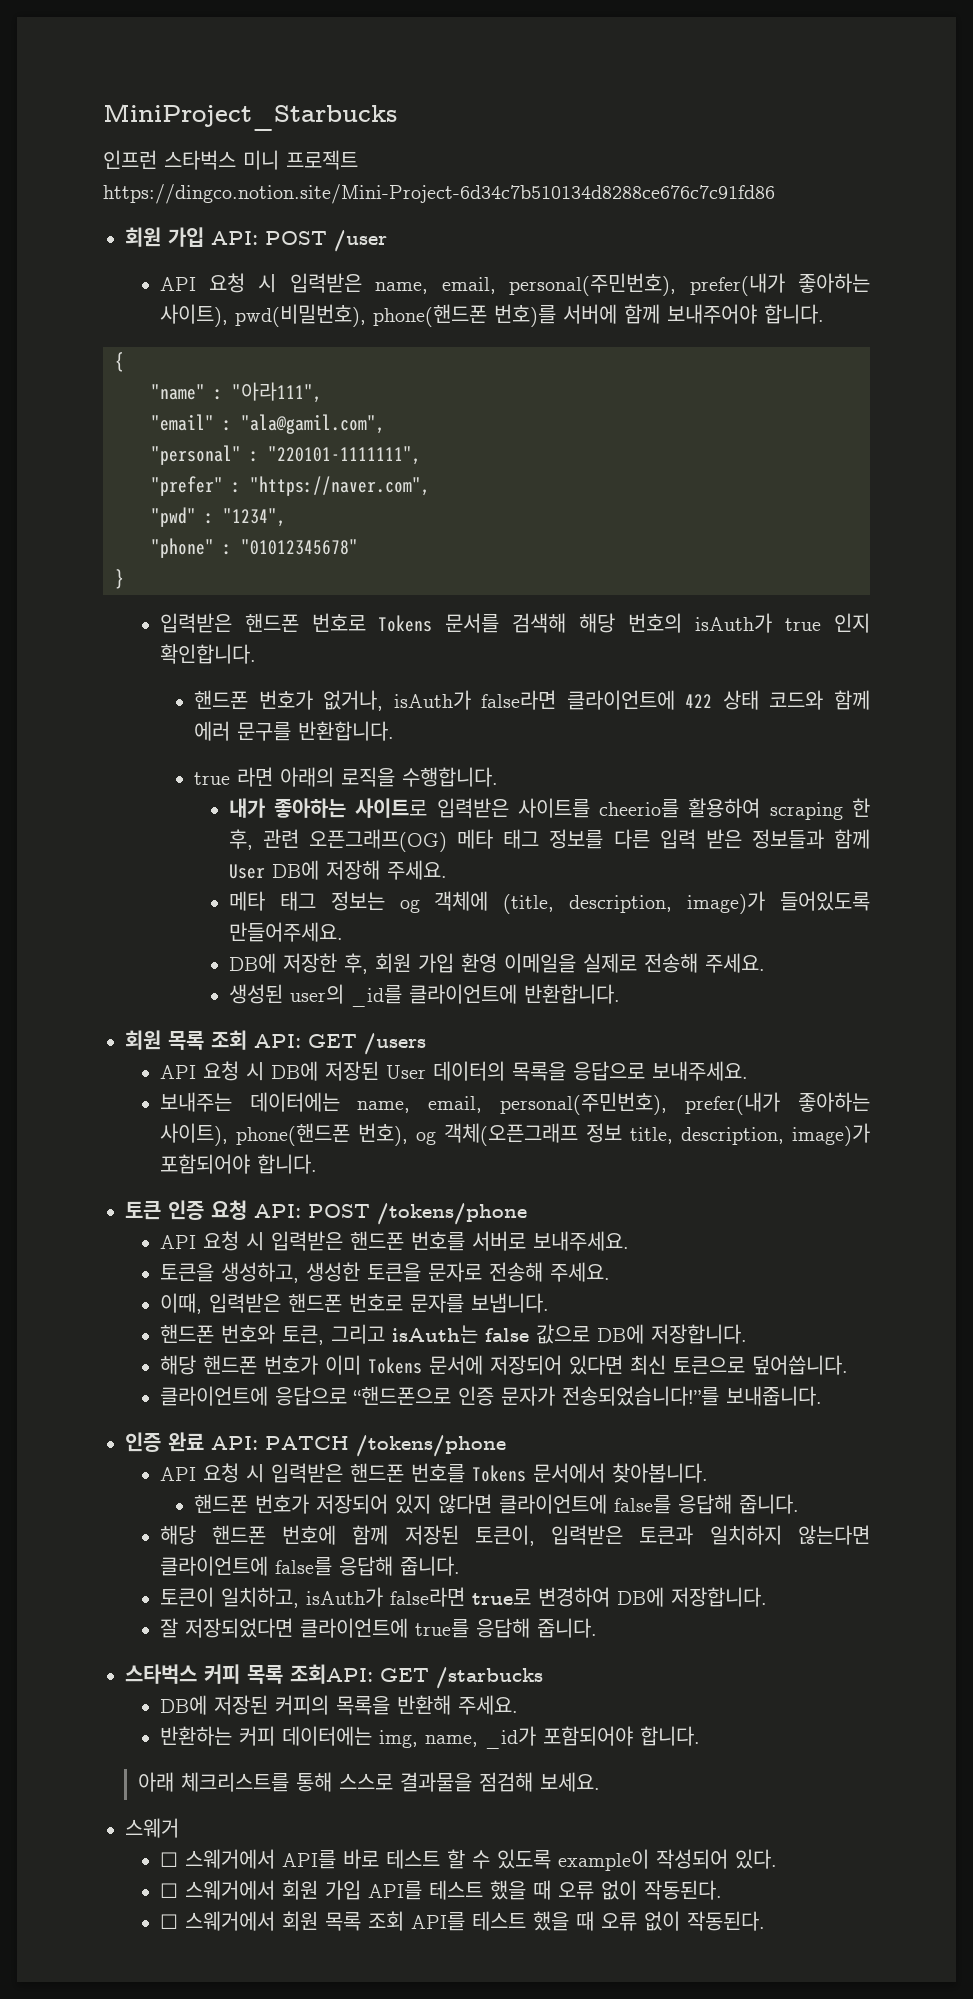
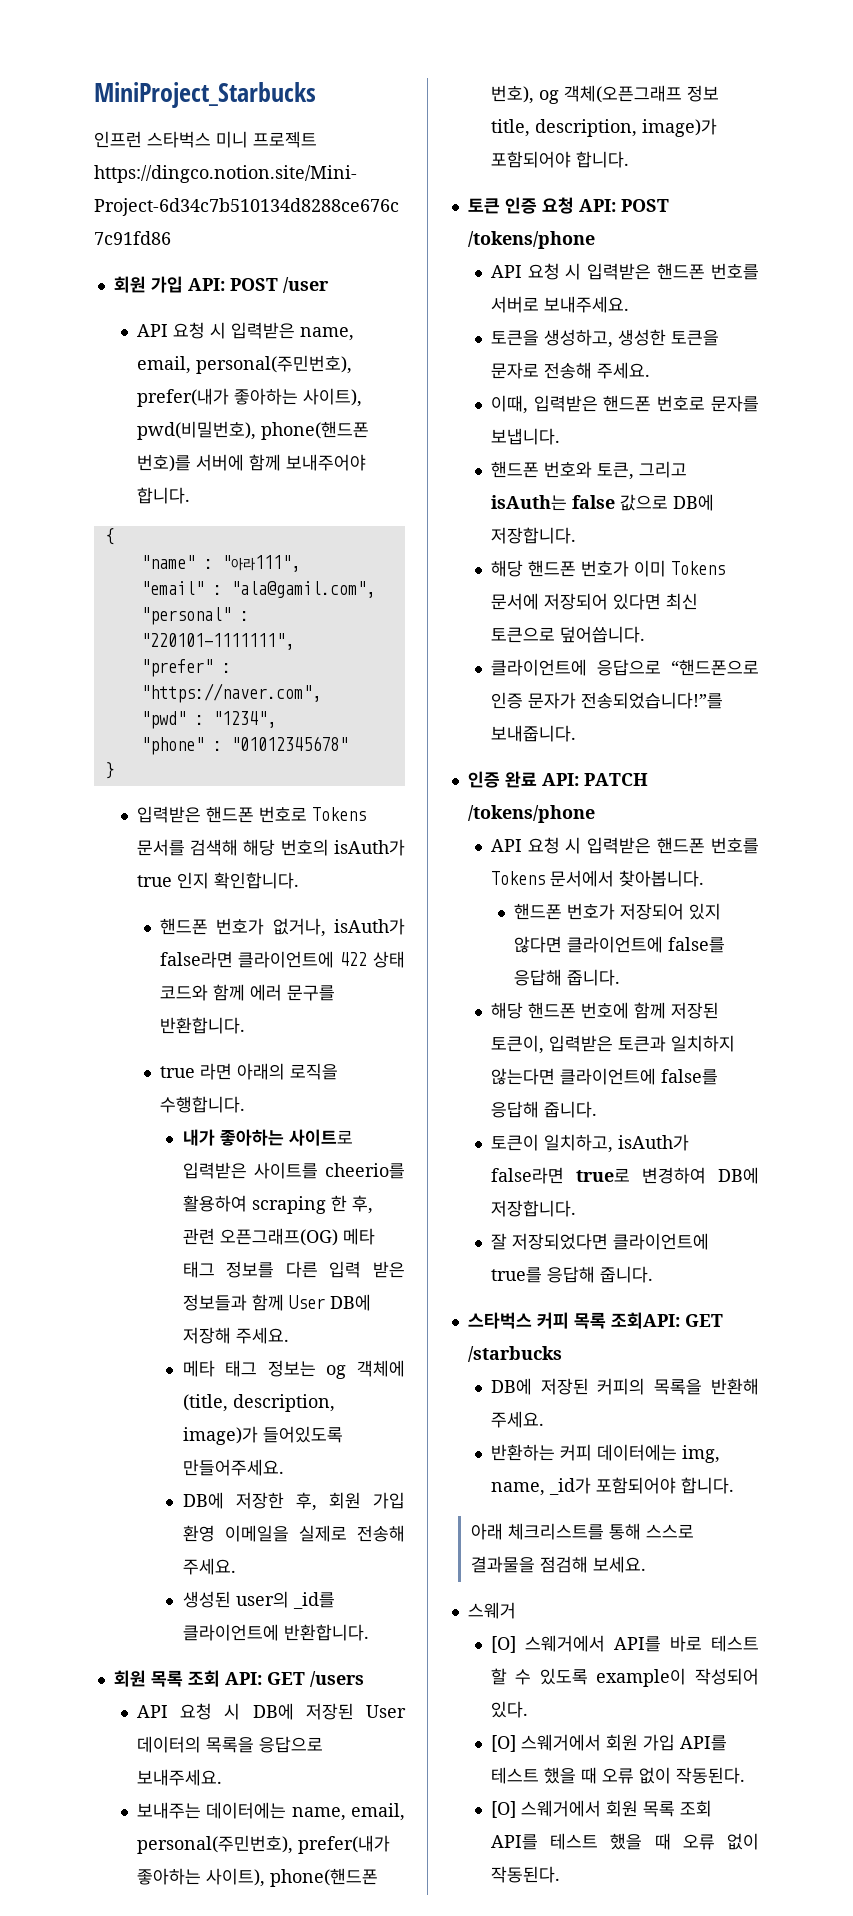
[159,1852,178,1867] ☐ -> [490,1636,516,1653] [O]
[159,1883,178,1898] ☐ -> [490,1735,516,1752] [O]
[159,1914,178,1929] ☐ -> [490,1801,516,1818] [O]

